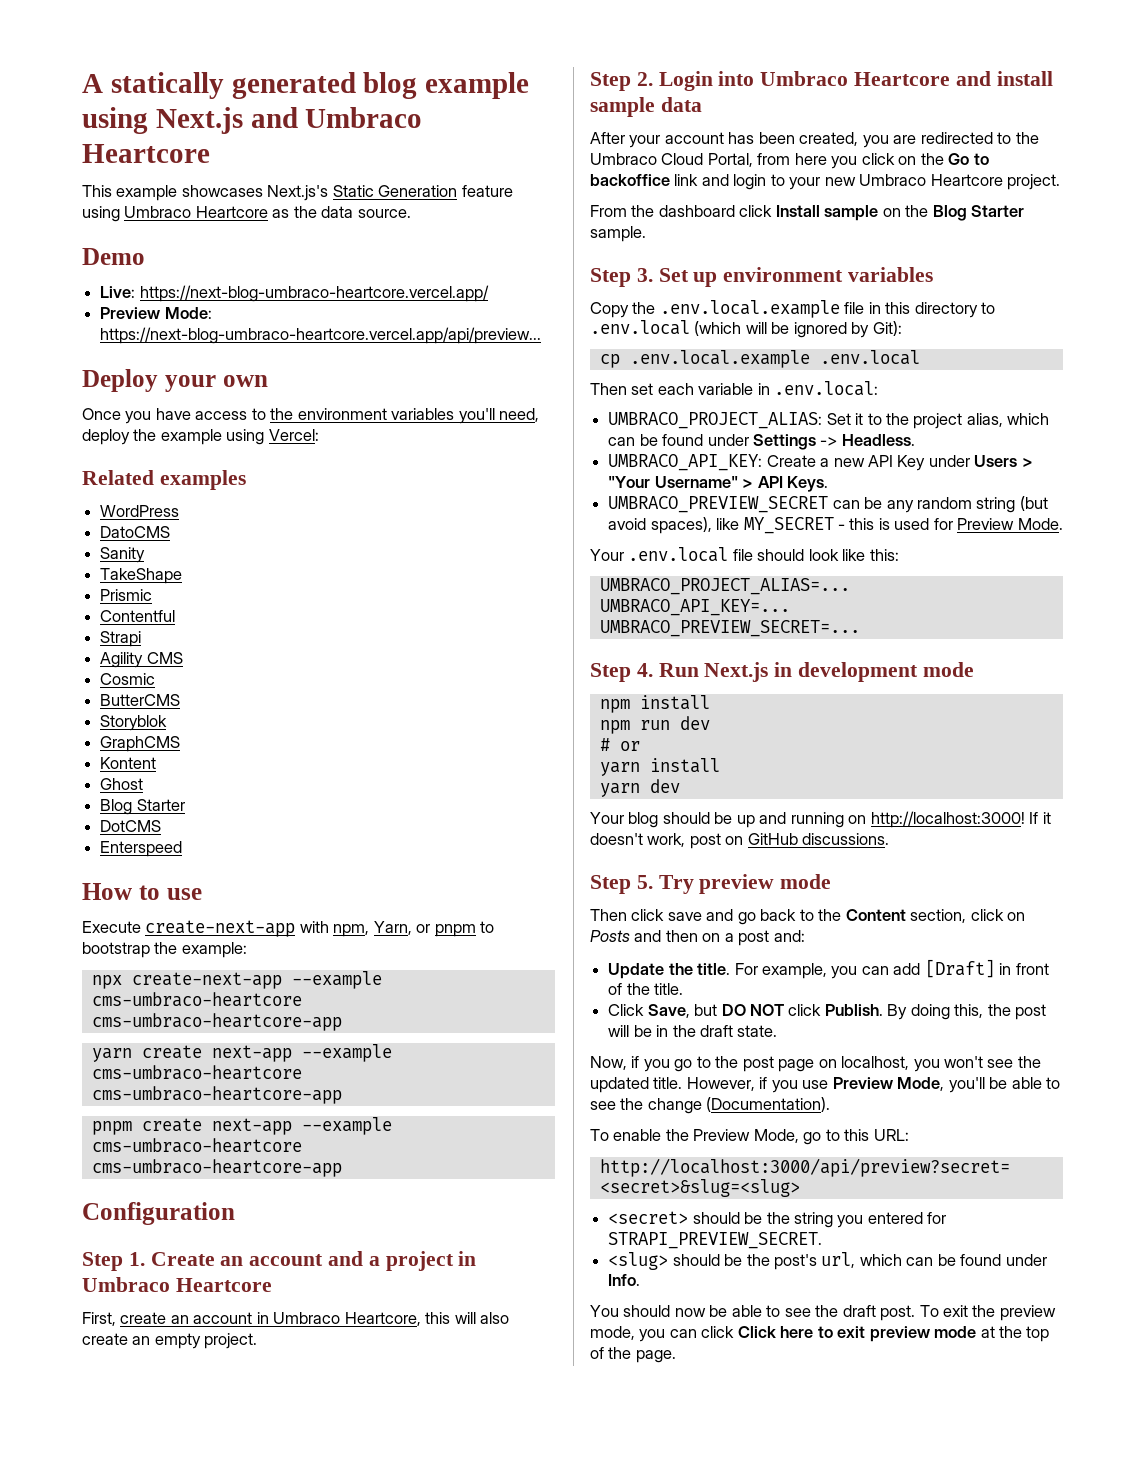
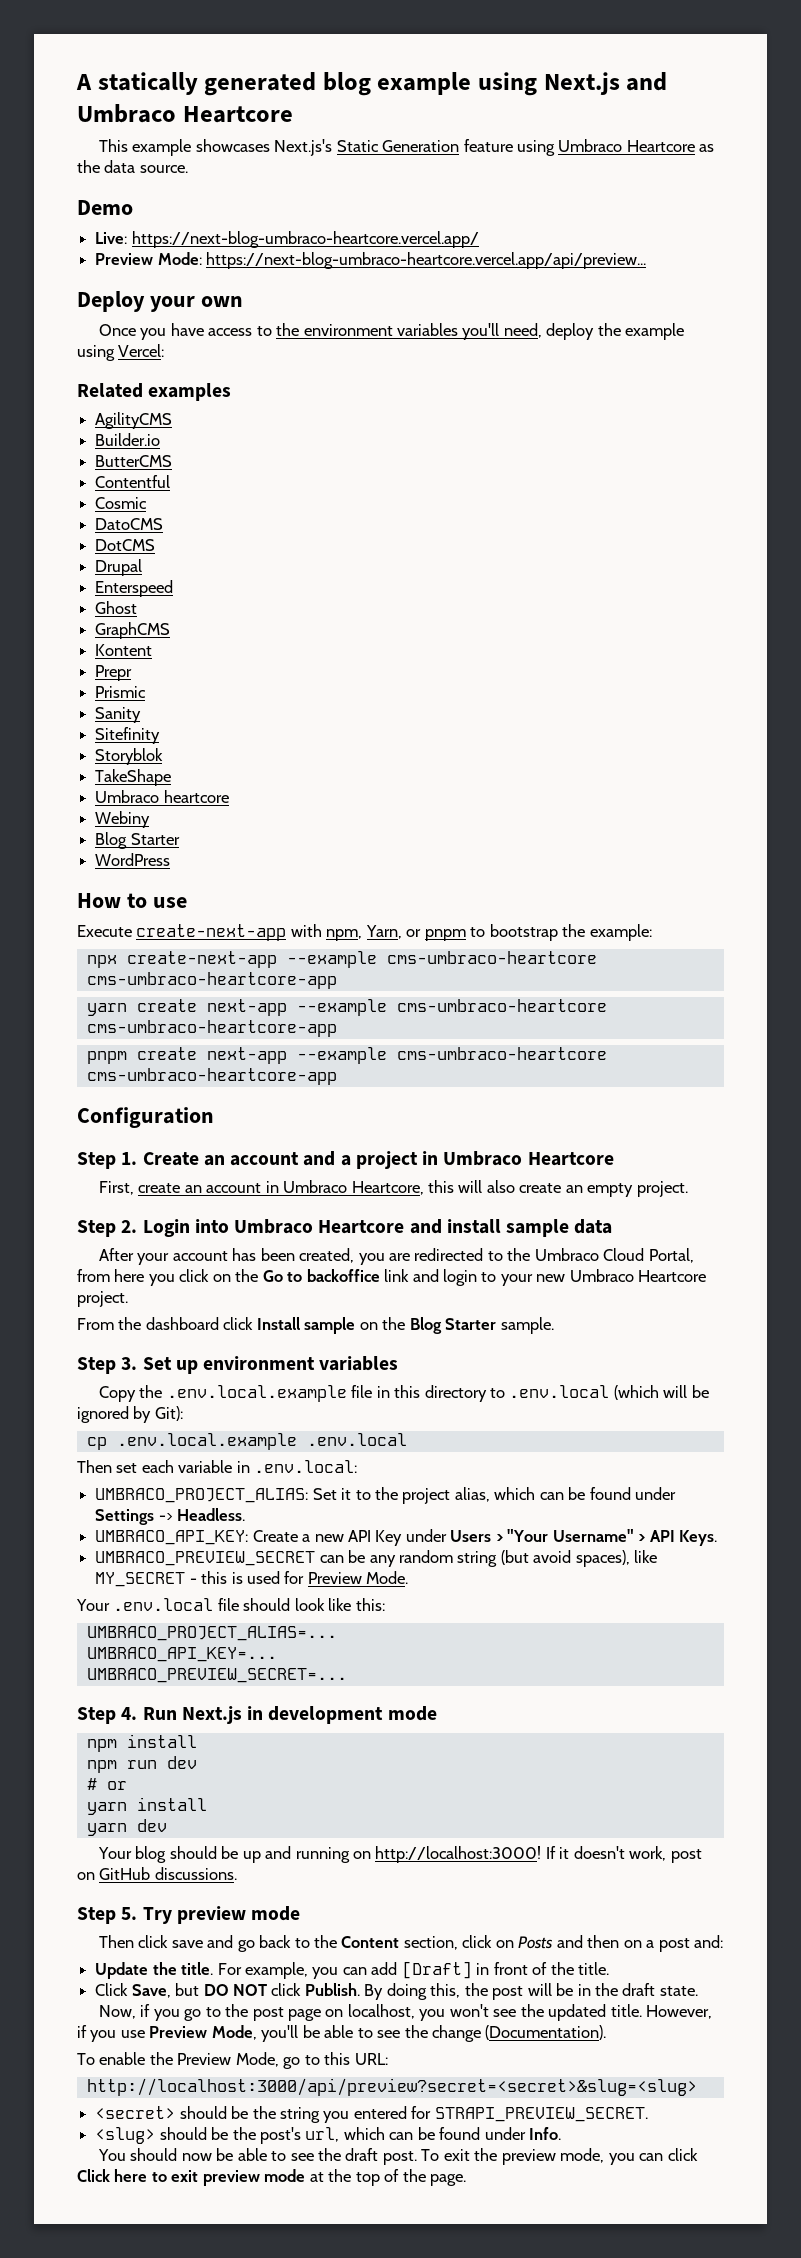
[100,505,180,517] [100,526,171,538] [100,547,146,563] [100,568,183,584] [100,589,153,601] [100,610,176,622] [100,631,142,647] [100,652,183,668] [100,673,156,685] [100,694,181,706] [100,715,168,731] [100,736,181,752] [100,757,157,769] [100,778,144,790] WordPress // DatoCMS // Sanity // TakeShape // Prismic // Contentful // Strapi // Agility CMS // Cosmic // ButterCMS // Storyblok // GraphCMS // Kontent // Ghost -> [95,412,173,429] [95,433,161,446] [95,455,173,467] [95,475,171,488] [95,497,148,509] [95,518,164,530] [95,539,156,551] [95,559,143,576] [95,580,174,597] [95,601,138,614] [95,622,171,639] [95,644,153,656] [95,665,133,681] [95,686,147,698] [95,707,142,723] [95,727,161,744] [95,748,164,765] [95,769,172,786] [95,790,229,803] [95,811,151,828] AgilityCMS // Builder.io // ButterCMS // Contentful // Cosmic // DatoCMS // DotCMS // Drupal // Enterspeed // Ghost // GraphCMS // Kontent // Prepr // Prismic // Sanity // Sitefinity // Storyblok // TakeShape // Umbraco heartcore // Webiny
[100,820,162,832] [100,841,183,857] DotCMS // Enterspeed -> [95,853,171,866] WordPress

